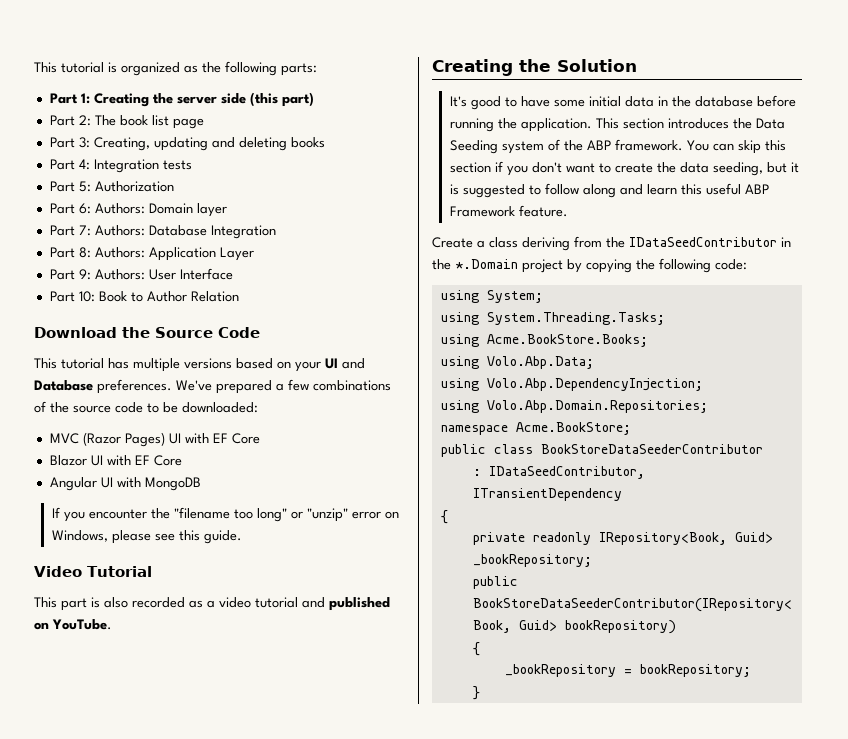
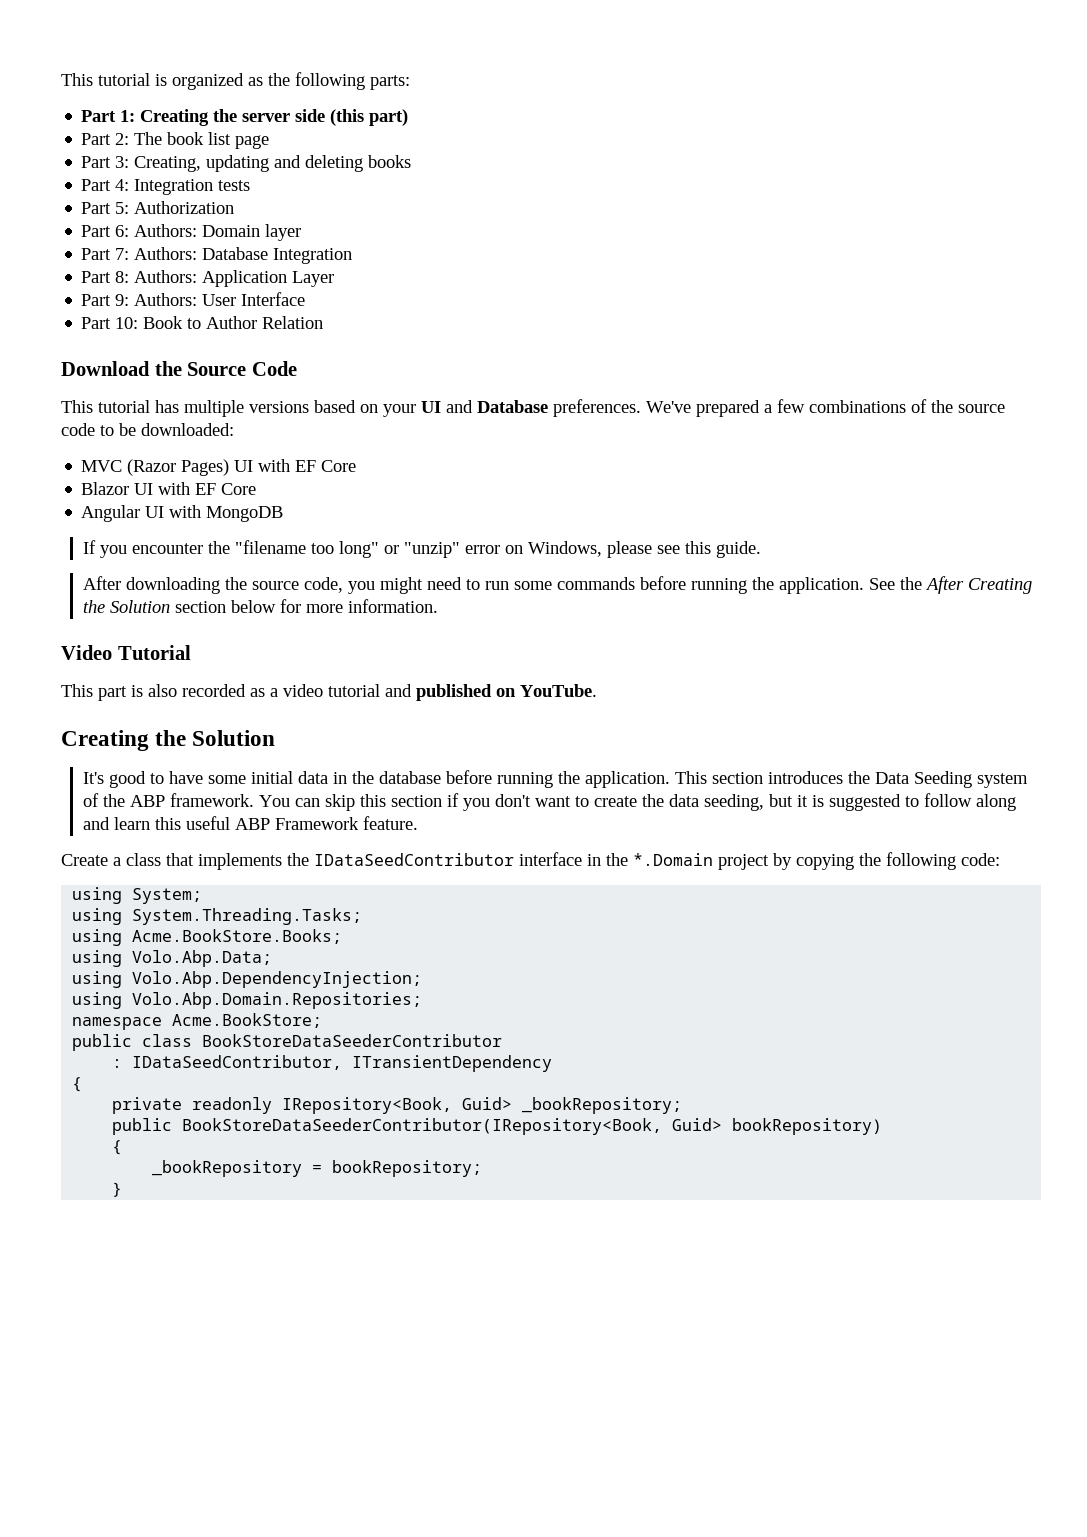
(242, 537) none -> [83,576,1033,594] [83,599,439,613] // After downloading the source code, you might need to run some commands before running the application. See the After Creating the Solution section below for more information.
[522,236,602,251] deriving from -> [166,853,282,870] that implements
(777, 242) none -> [519,852,582,866] interface

